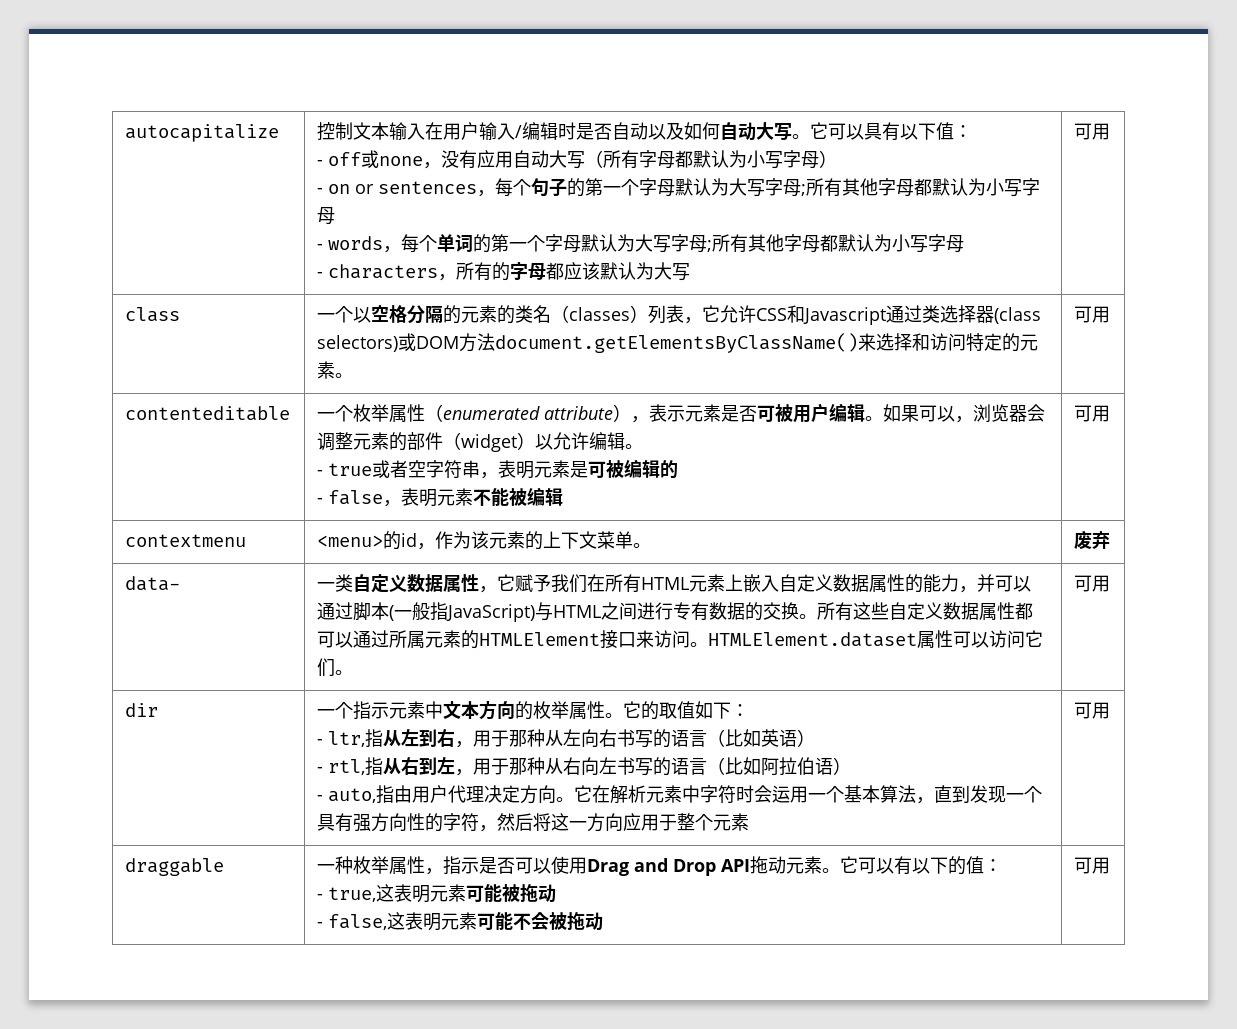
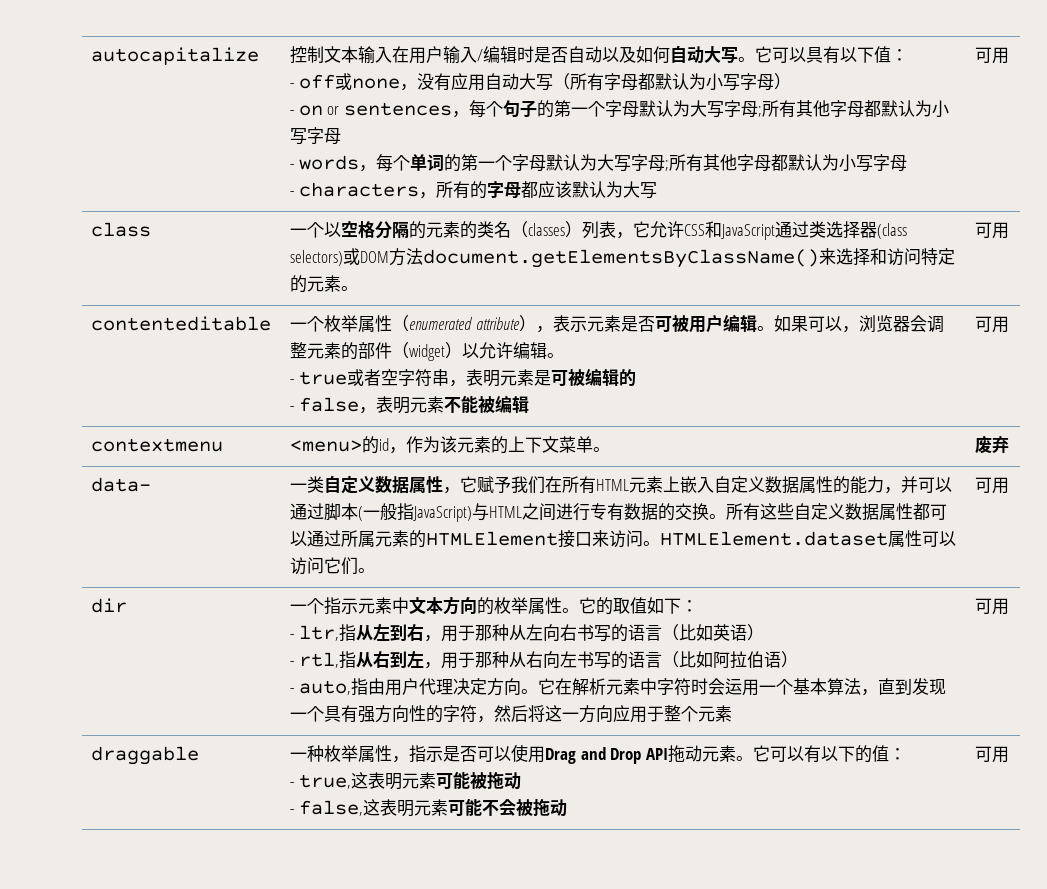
[803,307,887,325] Javascript -> [721,224,776,240] JavaScript

